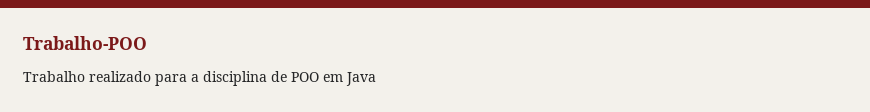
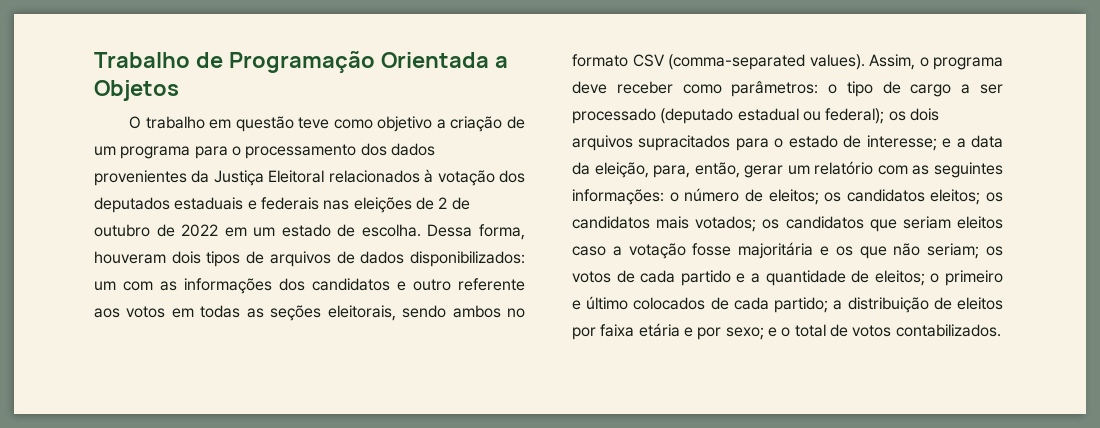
[23,36,147,50] [23,71,376,86] Trabalho-POO // Trabalho realizado para a disciplina de POO em Java -> [94,51,508,73] [94,80,179,101] [129,116,525,132] [94,143,435,159] [94,169,525,186] [94,197,470,213] [94,224,525,240] [94,251,525,267] [94,278,525,294] [94,305,525,321] [572,54,1003,70] [572,81,1003,97] [572,108,939,124] [572,135,1004,151] [572,161,1003,178] [572,188,1003,205] [572,216,1003,232] [572,242,1003,259] [572,270,1004,286] [572,296,1003,313] [572,323,1001,340] Trabalho de Programação Orientada a Objetos // O trabalho em questão teve como objetivo a criação de um programa para o processamento dos dados provenientes da Justiça Eleitoral relacionados à votação dos deputados estaduais e federais nas eleições de 2 de outubro de 2022 em um estado de escolha. Dessa forma, houveram dois tipos de arquivos de dados disponibilizados: um com as informações dos candidatos e outro referente aos votos em todas as seções eleitorais, sendo ambos no formato CSV (comma-separated values). Assim, o programa deve receber como parâmetros: o tipo de cargo a ser processado (deputado estadual ou federal); os dois arquivos supracitados para o estado de interesse; e a data da eleição, para, então, gerar um relatório com as seguintes informações: o número de eleitos; os candidatos eleitos; os candidatos mais votados; os candidatos que seriam eleitos caso a votação fosse majoritária e os que não seriam; os votos de cada partido e a quantidade de eleitos; o primeiro e último colocados de cada partido; a distribuição de eleitos por faixa etária e por sexo; e o total de votos contabilizados.

